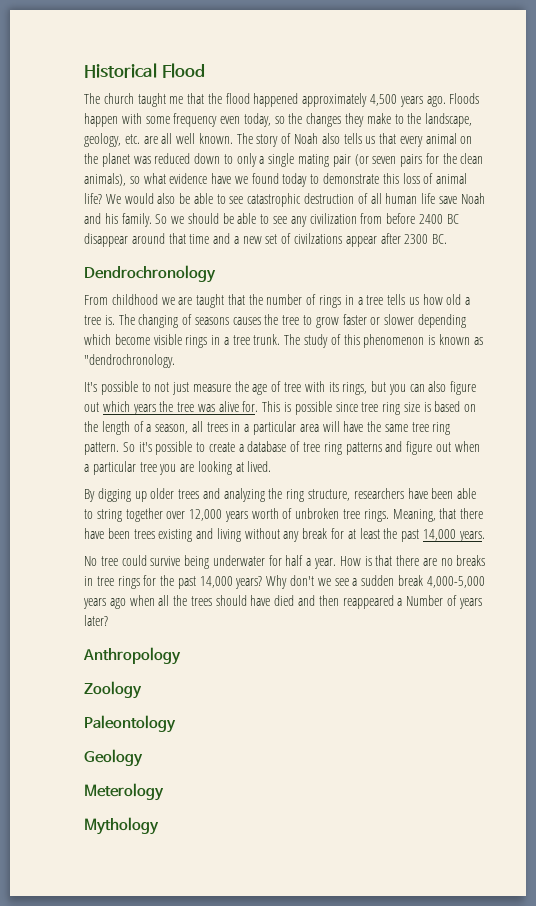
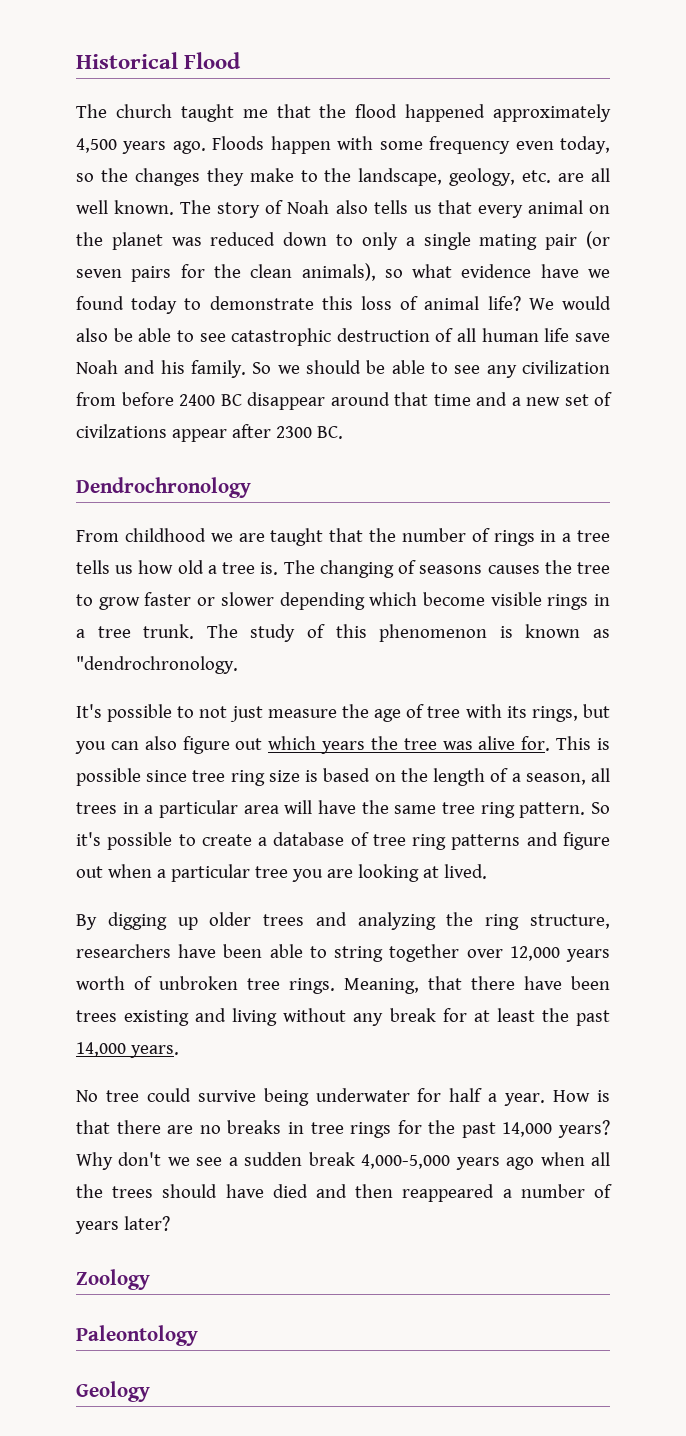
[406,595,444,606] Number -> [520,1184,585,1198] number
[83,647,181,665] // Anthropology -> (170, 1223) none
[84,783,164,801] [84,817,159,835] // Meterology // Mythology -> (150, 1391) none

